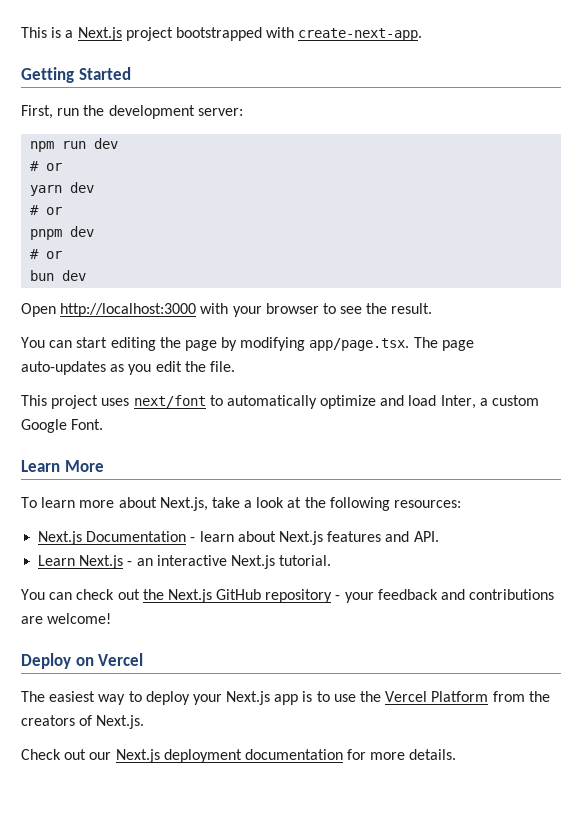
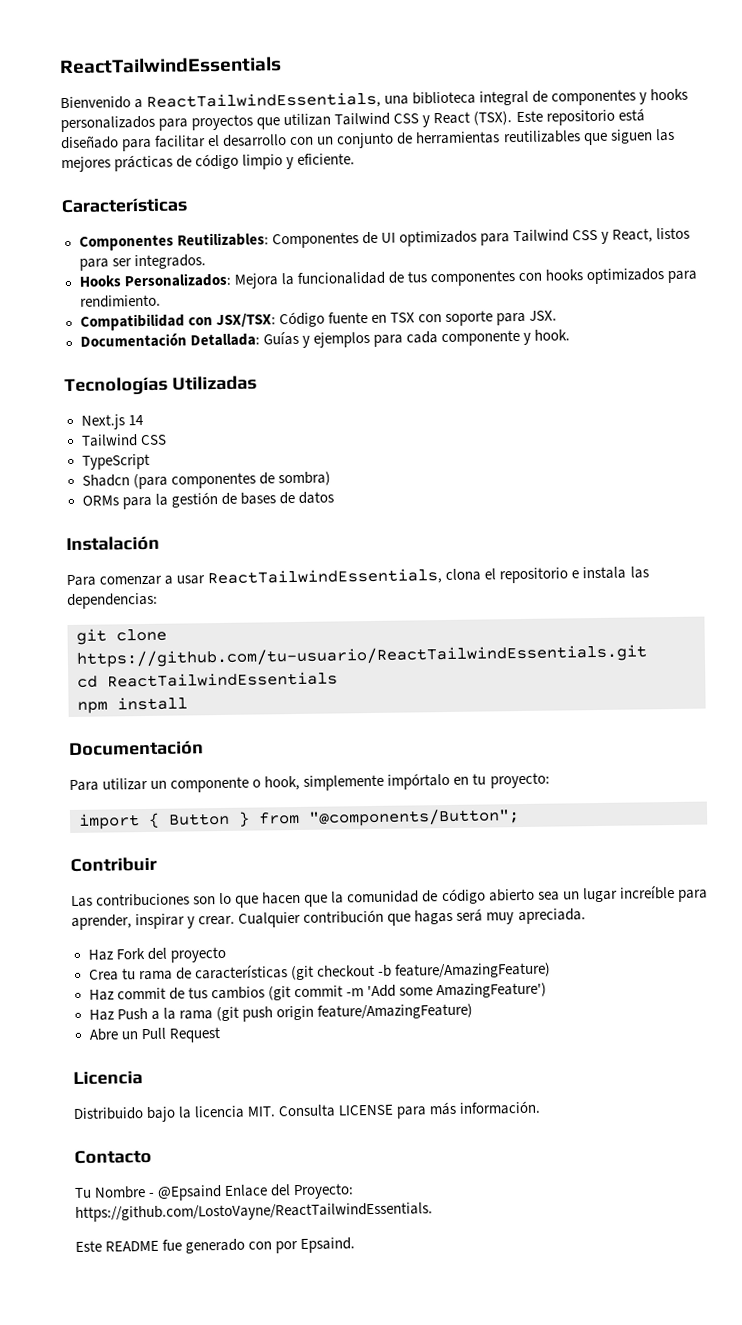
[21,27,423,41] [21,67,131,83] [21,105,243,119] [30,138,119,152] [30,161,63,171] [30,182,95,196] [30,205,63,215] [30,226,95,240] [30,249,63,259] [30,270,87,281] [21,303,433,317] [21,337,474,351] [21,361,235,375] [21,395,540,409] [21,419,104,433] [21,460,104,472] [21,497,462,511] [38,531,439,545] [38,555,332,569] [21,589,555,603] [21,613,112,624] [21,653,144,669] [21,691,550,705] [21,715,145,729] [21,749,457,763] This is a Next.js project bootstrapped with create-next-app. // Getting Started // First, run the development server: // npm run dev // # or // yarn dev // # or // pnpm dev // # or // bun dev // Open http://localhost:3000 with your browser to see the result. // You can start editing the page by modifying app/page.tsx. The page auto-updates as you edit the file. // This project uses next/font to automatically optimize and load Inter, a custom Google Font. // Learn More // To learn more about Next.js, take a look at the following resources: // Next.js Documentation - learn about Next.js features and API. // Learn Next.js - an interactive Next.js tutorial. // You can check out the Next.js GitHub repository - your feedback and contributions are welcome! // Deploy on Vercel // The easiest way to deploy your Next.js app is to use the Vercel Platform from the creators of Next.js. // Check out our Next.js deployment documentation for more details. -> [59,56,282,75] [60,88,689,110] [60,108,645,133] [60,128,675,152] [61,153,356,173] [61,197,188,214] [78,227,691,251] [78,254,206,271] [78,268,698,289] [79,294,161,308] [79,310,558,331] [79,329,570,348] [64,375,257,396] [80,414,144,430] [80,434,167,447] [81,453,150,470] [81,471,331,490] [81,491,334,510] [66,535,160,552] [66,566,649,587] [67,592,158,610] [76,628,167,645] [76,644,647,668] [77,671,338,688] [77,696,188,714] [69,740,204,757] [69,772,550,793] [78,808,520,830] [70,856,157,873] [71,886,708,908] [71,908,586,930] [87,946,226,963] [88,962,551,981] [88,982,547,1001] [88,1003,473,1022] [88,1027,221,1043] [73,1071,143,1085] [73,1100,542,1123] [74,1149,152,1164] [74,1183,355,1201] [75,1202,433,1222] [75,1237,356,1254] ReactTailwindEssentials // Bienvenido a ReactTailwindEssentials, una biblioteca integral de componentes y hooks personalizados para proyectos que utilizan Tailwind CSS y React (TSX). Este repositorio está diseñado para facilitar el desarrollo con un conjunto de herramientas reutilizables que siguen las mejores prácticas de código limpio y eficiente. // Características // Componentes Reutilizables: Componentes de UI optimizados para Tailwind CSS y React, listos para ser integrados. // Hooks Personalizados: Mejora la funcionalidad de tus componentes con hooks optimizados para rendimiento. // Compatibilidad con JSX/TSX: Código fuente en TSX con soporte para JSX. // Documentación Detallada: Guías y ejemplos para cada componente y hook. // Tecnologías Utilizadas // Next.js 14 // Tailwind CSS // TypeScript // Shadcn (para componentes de sombra) // ORMs para la gestión de bases de datos // Instalación // Para comenzar a usar ReactTailwindEssentials, clona el repositorio e instala las dependencias: // git clone https://github.com/tu-usuario/ReactTailwindEssentials.git // cd ReactTailwindEssentials // npm install // Documentación // Para utilizar un componente o hook, simplemente impórtalo en tu proyecto: // import { Button } from "@components/Button"; // Contribuir // Las contribuciones son lo que hacen que la comunidad de código abierto sea un lugar increíble para aprender, inspirar y crear. Cualquier contribución que hagas será muy apreciada. // Haz Fork del proyecto // Crea tu rama de características (git checkout -b feature/AmazingFeature) // Haz commit de tus cambios (git commit -m 'Add some AmazingFeature') // Haz Push a la rama (git push origin feature/AmazingFeature) // Abre un Pull Request // Licencia // Distribuido bajo la licencia MIT. Consulta LICENSE para más información. // Contacto // Tu Nombre - @Epsaind Enlace del Proyecto: https://github.com/LostoVayne/ReactTailwindEssentials. // Este README fue generado con por Epsaind.

